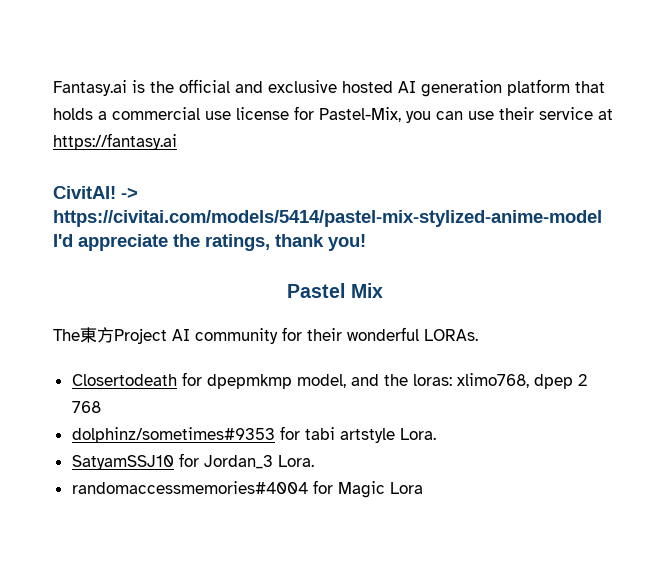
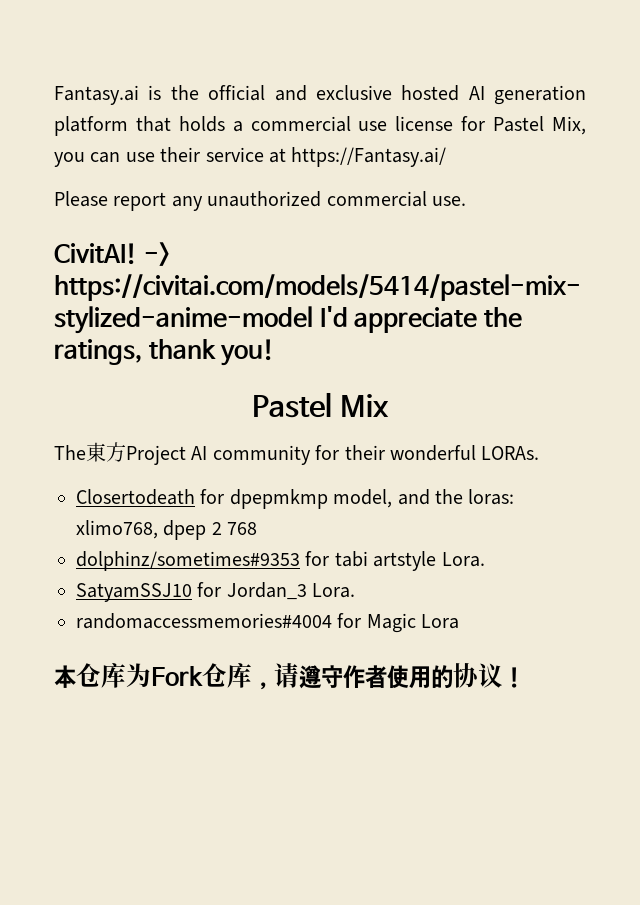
[319,107,401,122] Pastel-Mix, -> [493,116,587,135] Pastel Mix,
[53,133,177,150] https://fantasy.ai -> [291,147,447,167] [54,191,466,211] https://Fantasy.ai/ // Please report any unauthorized commercial use.
(423, 488) none -> [54,662,525,690] // 本仓库为Fork仓库，请遵守作者使用的协议！

